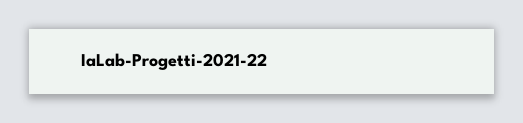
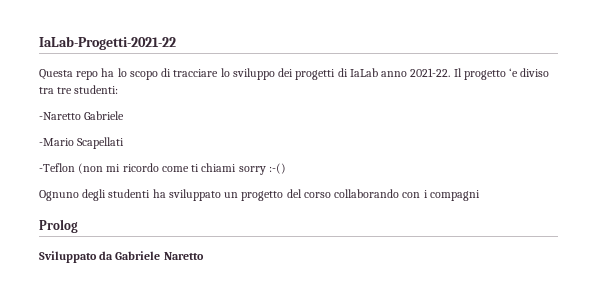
(267, 61) none -> [39,68,550,80] [39,85,119,94] [39,111,125,120] [39,137,125,149] [39,163,286,175] [39,189,480,201] [39,219,78,233] [39,251,204,263] // Questa repo ha lo scopo di tracciare lo sviluppo dei progetti di IaLab anno 2021-22. Il progetto ‘e diviso tra tre studenti: // -Naretto Gabriele // -Mario Scapellati // -Teflon (non mi ricordo come ti chiami sorry :-() // Ognuno degli studenti ha sviluppato un progetto del corso collaborando con i compagni // Prolog // Sviluppato da Gabriele Naretto

